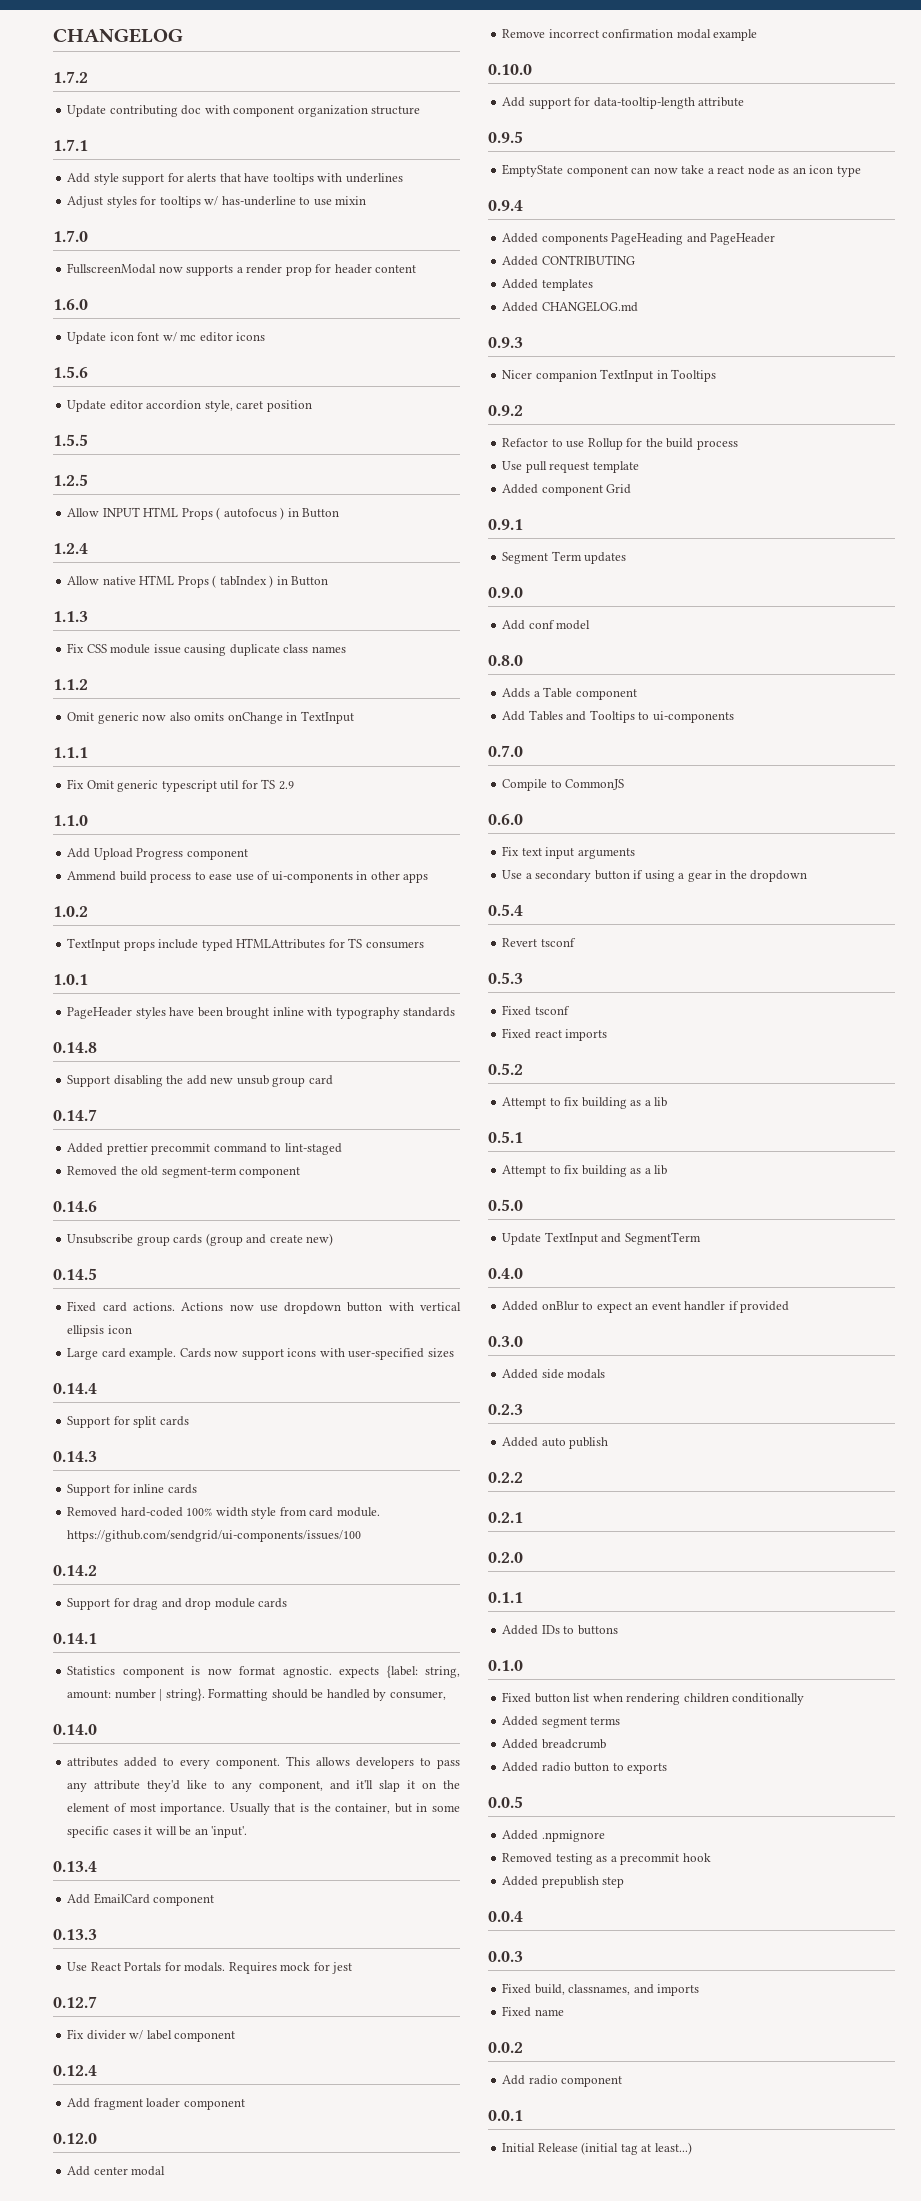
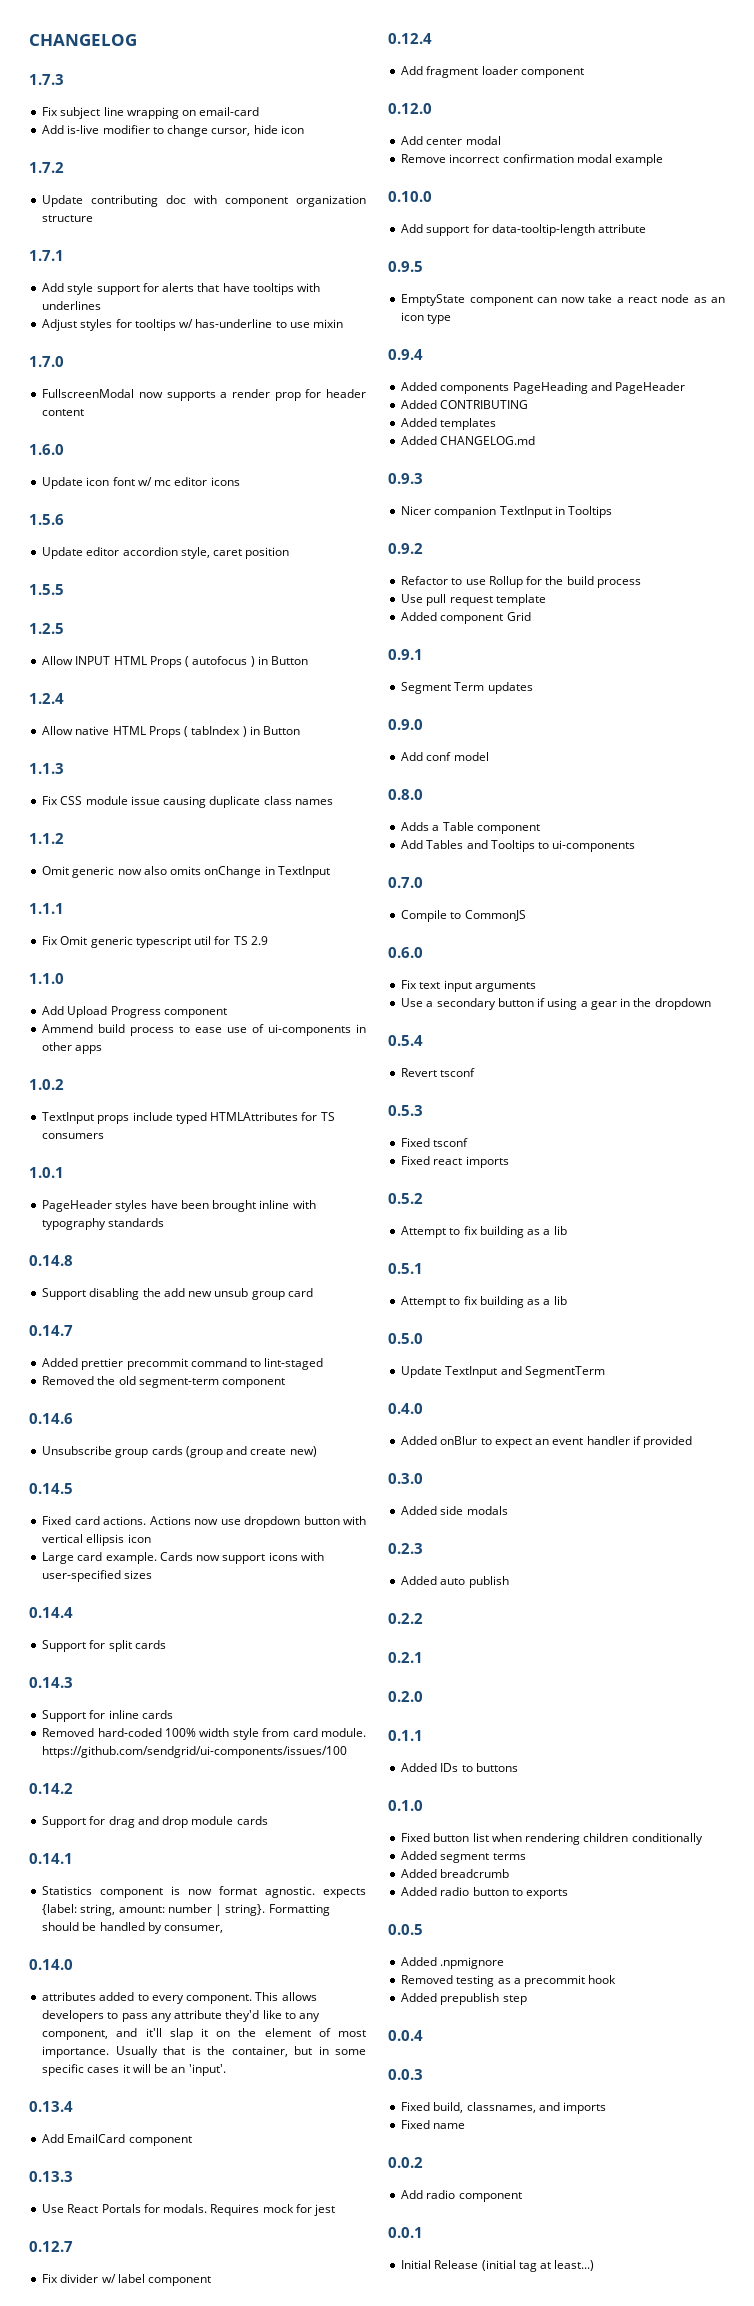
(183, 35) none -> [29,74,64,85] [42,107,260,119] [42,125,304,137] // 1.7.3 // Fix subject line wrapping on email-card // Add is-live modifier to change cursor, hide icon

